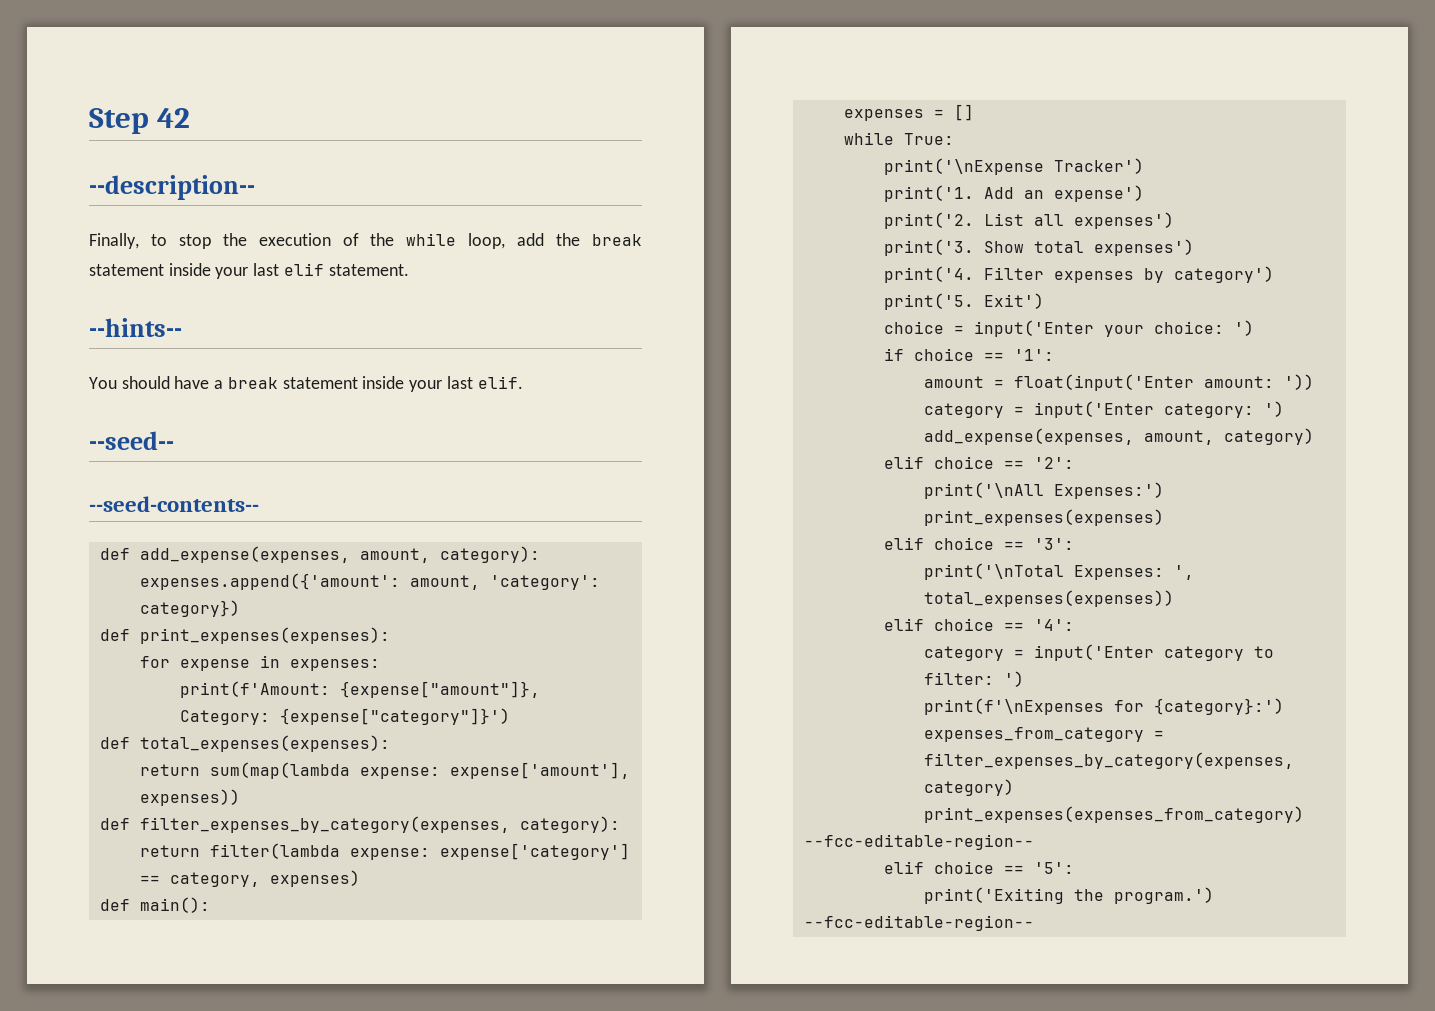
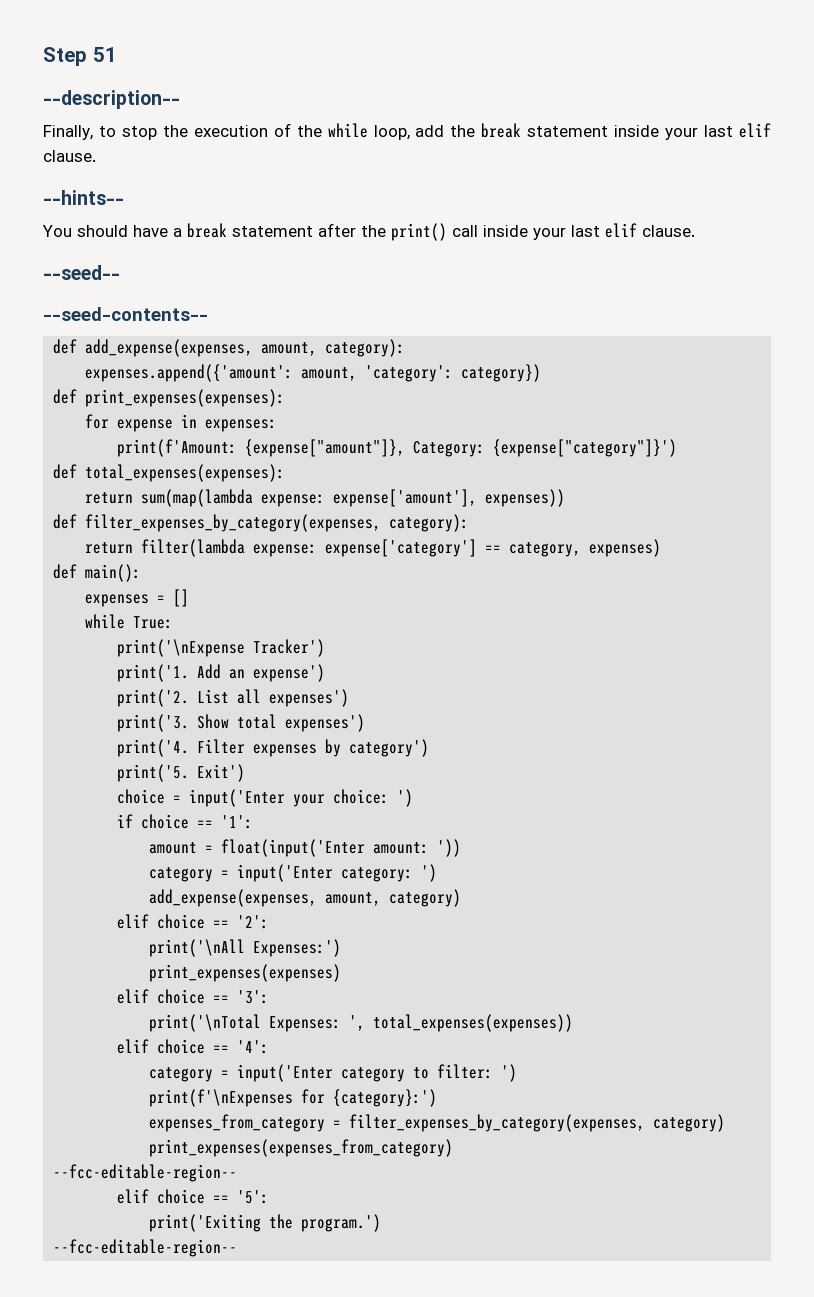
[157,108,191,128] 42 -> [92,47,117,62] 51
[328,264,409,276] statement. -> [43,150,96,162] clause.
[362,376,523,392] inside your last elif. -> [318,223,695,241] after the print() call inside your last elif clause.

